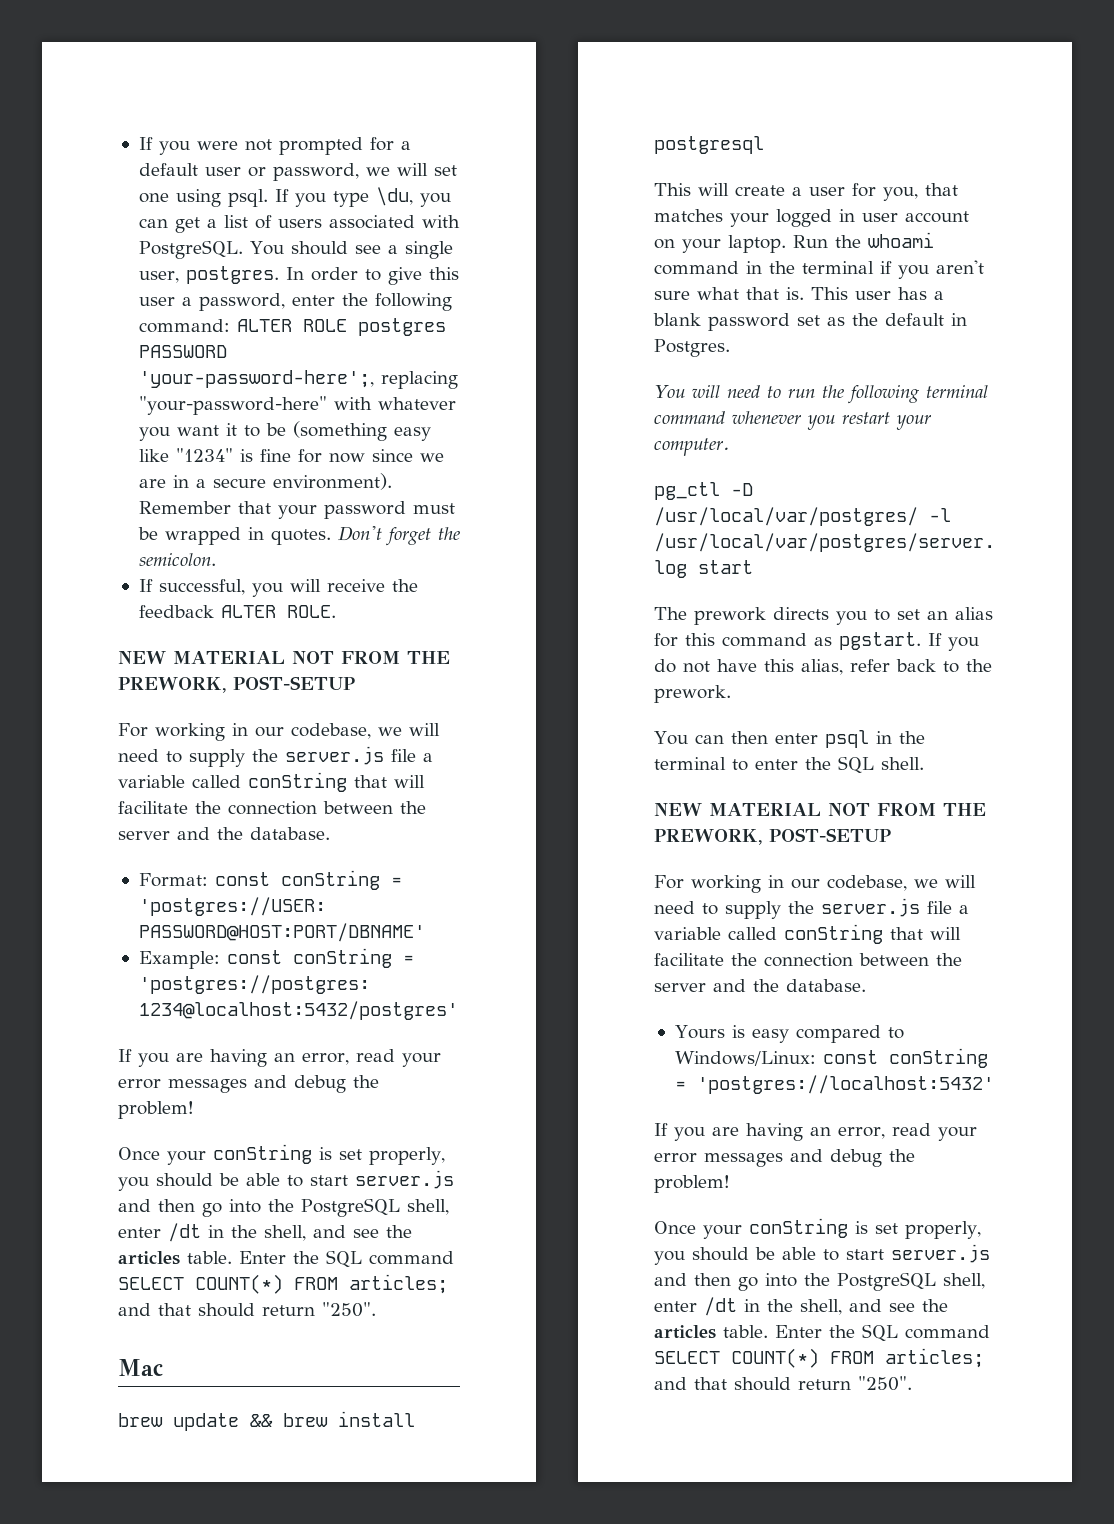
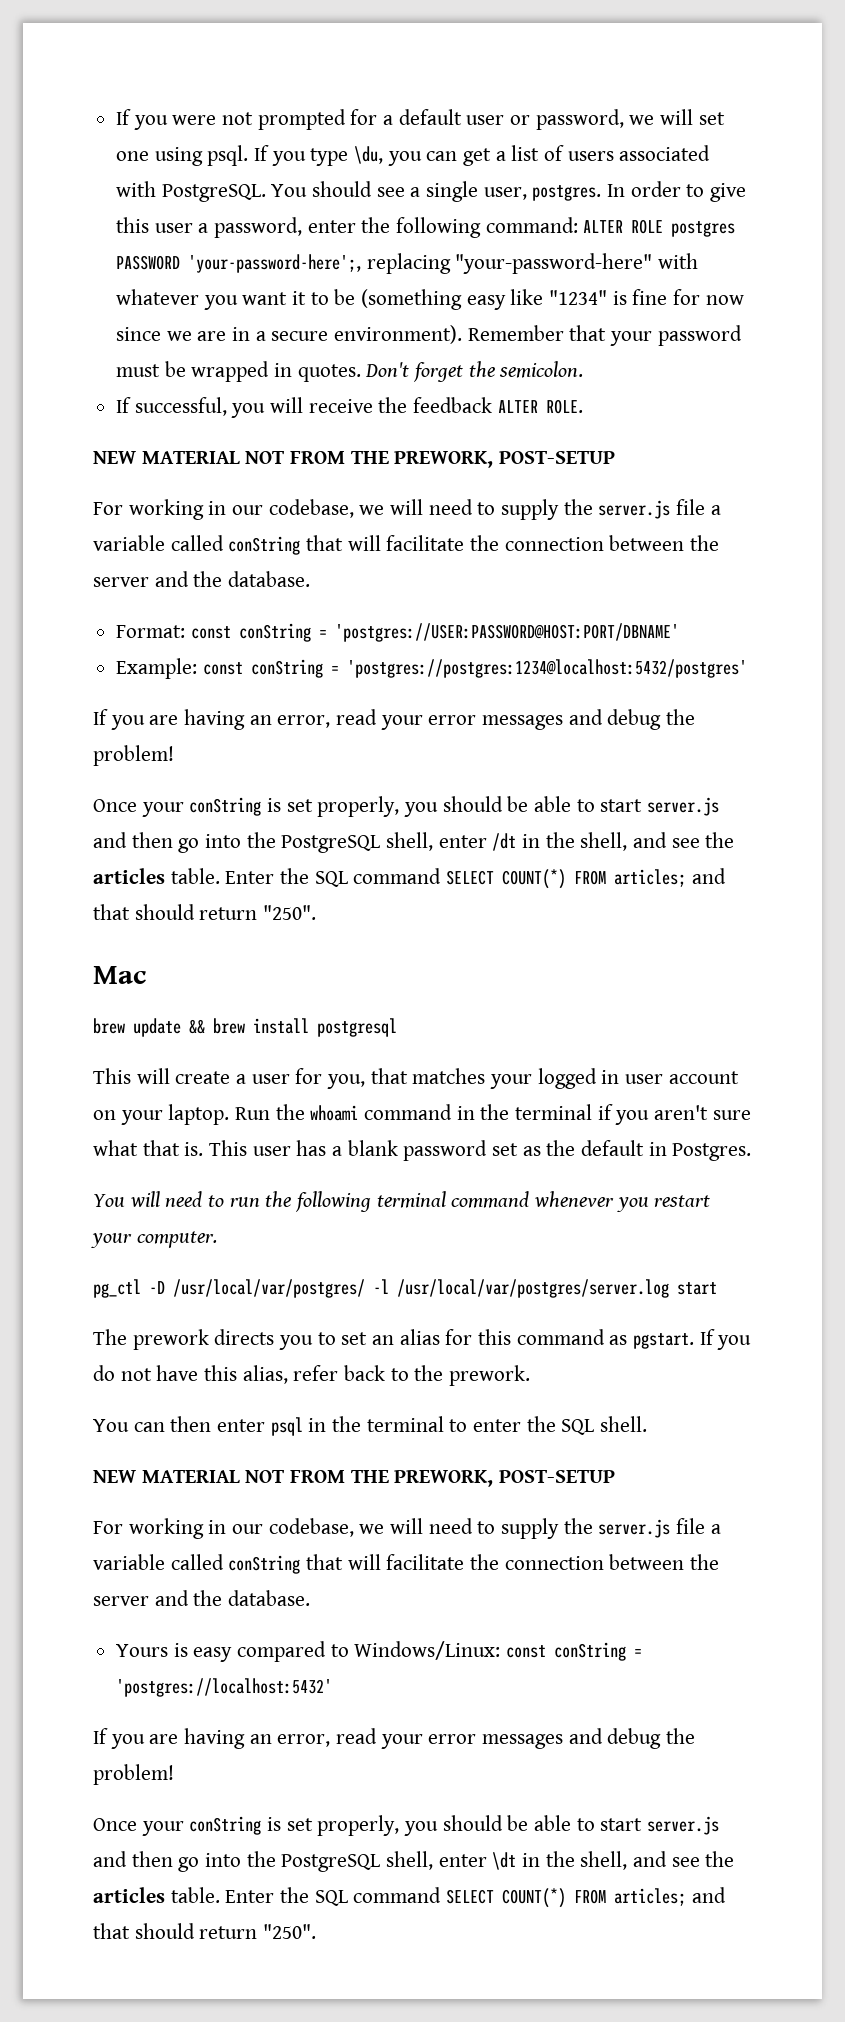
[704,1297,737,1316] /dt -> [492,1852,517,1870] \dt

